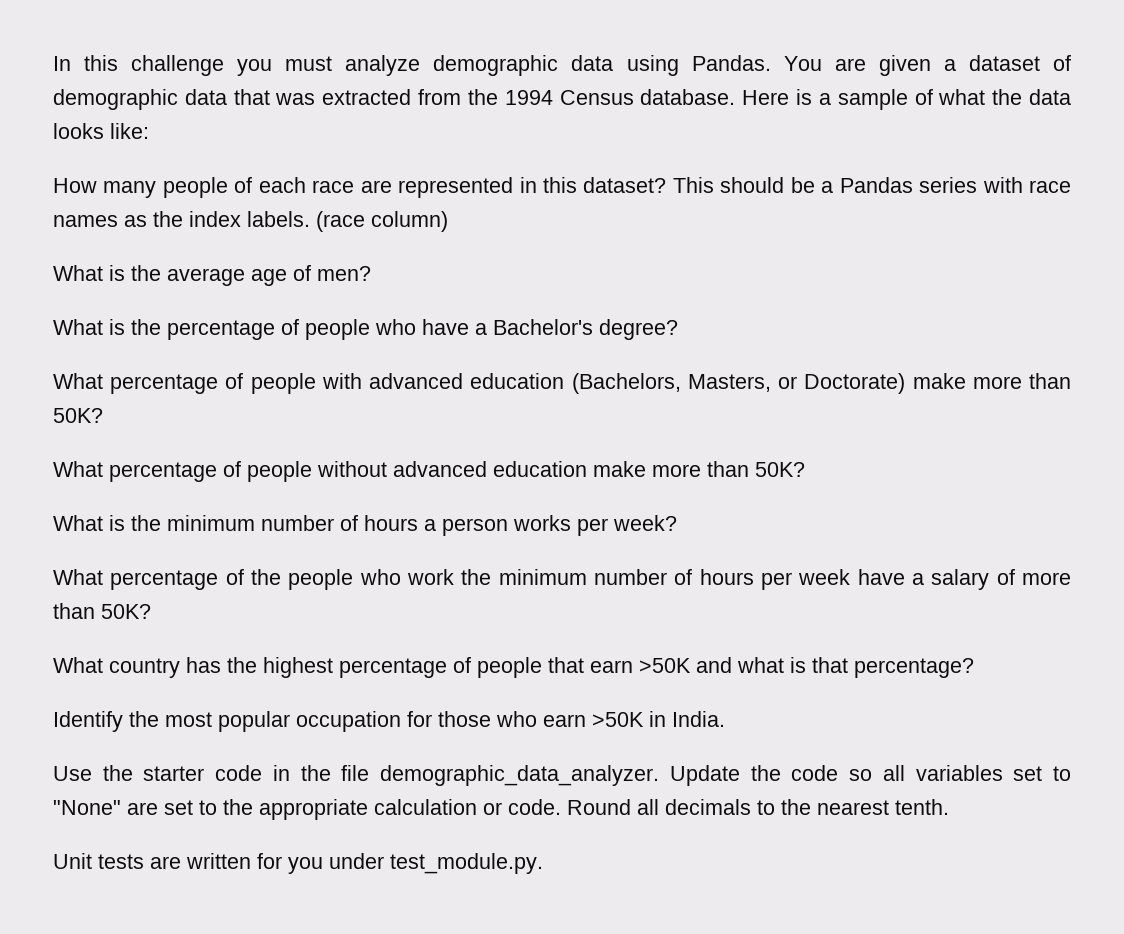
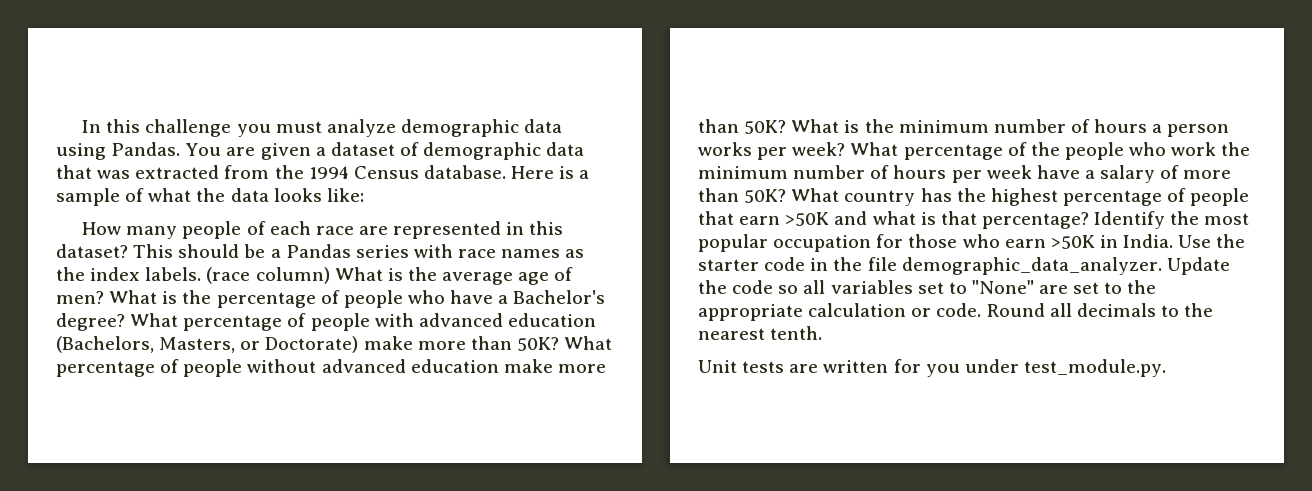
(448, 221) // -> (330, 275) none
(371, 273) // -> (104, 297) none
(678, 329) // -> (125, 322) none
(103, 415) // -> (559, 344) none
(805, 469) // -> (787, 127) none
(677, 523) // -> (846, 149) none
(151, 611) // -> (787, 196) none
(974, 668) // -> (1089, 220) none
(725, 719) // -> (1174, 241) none

